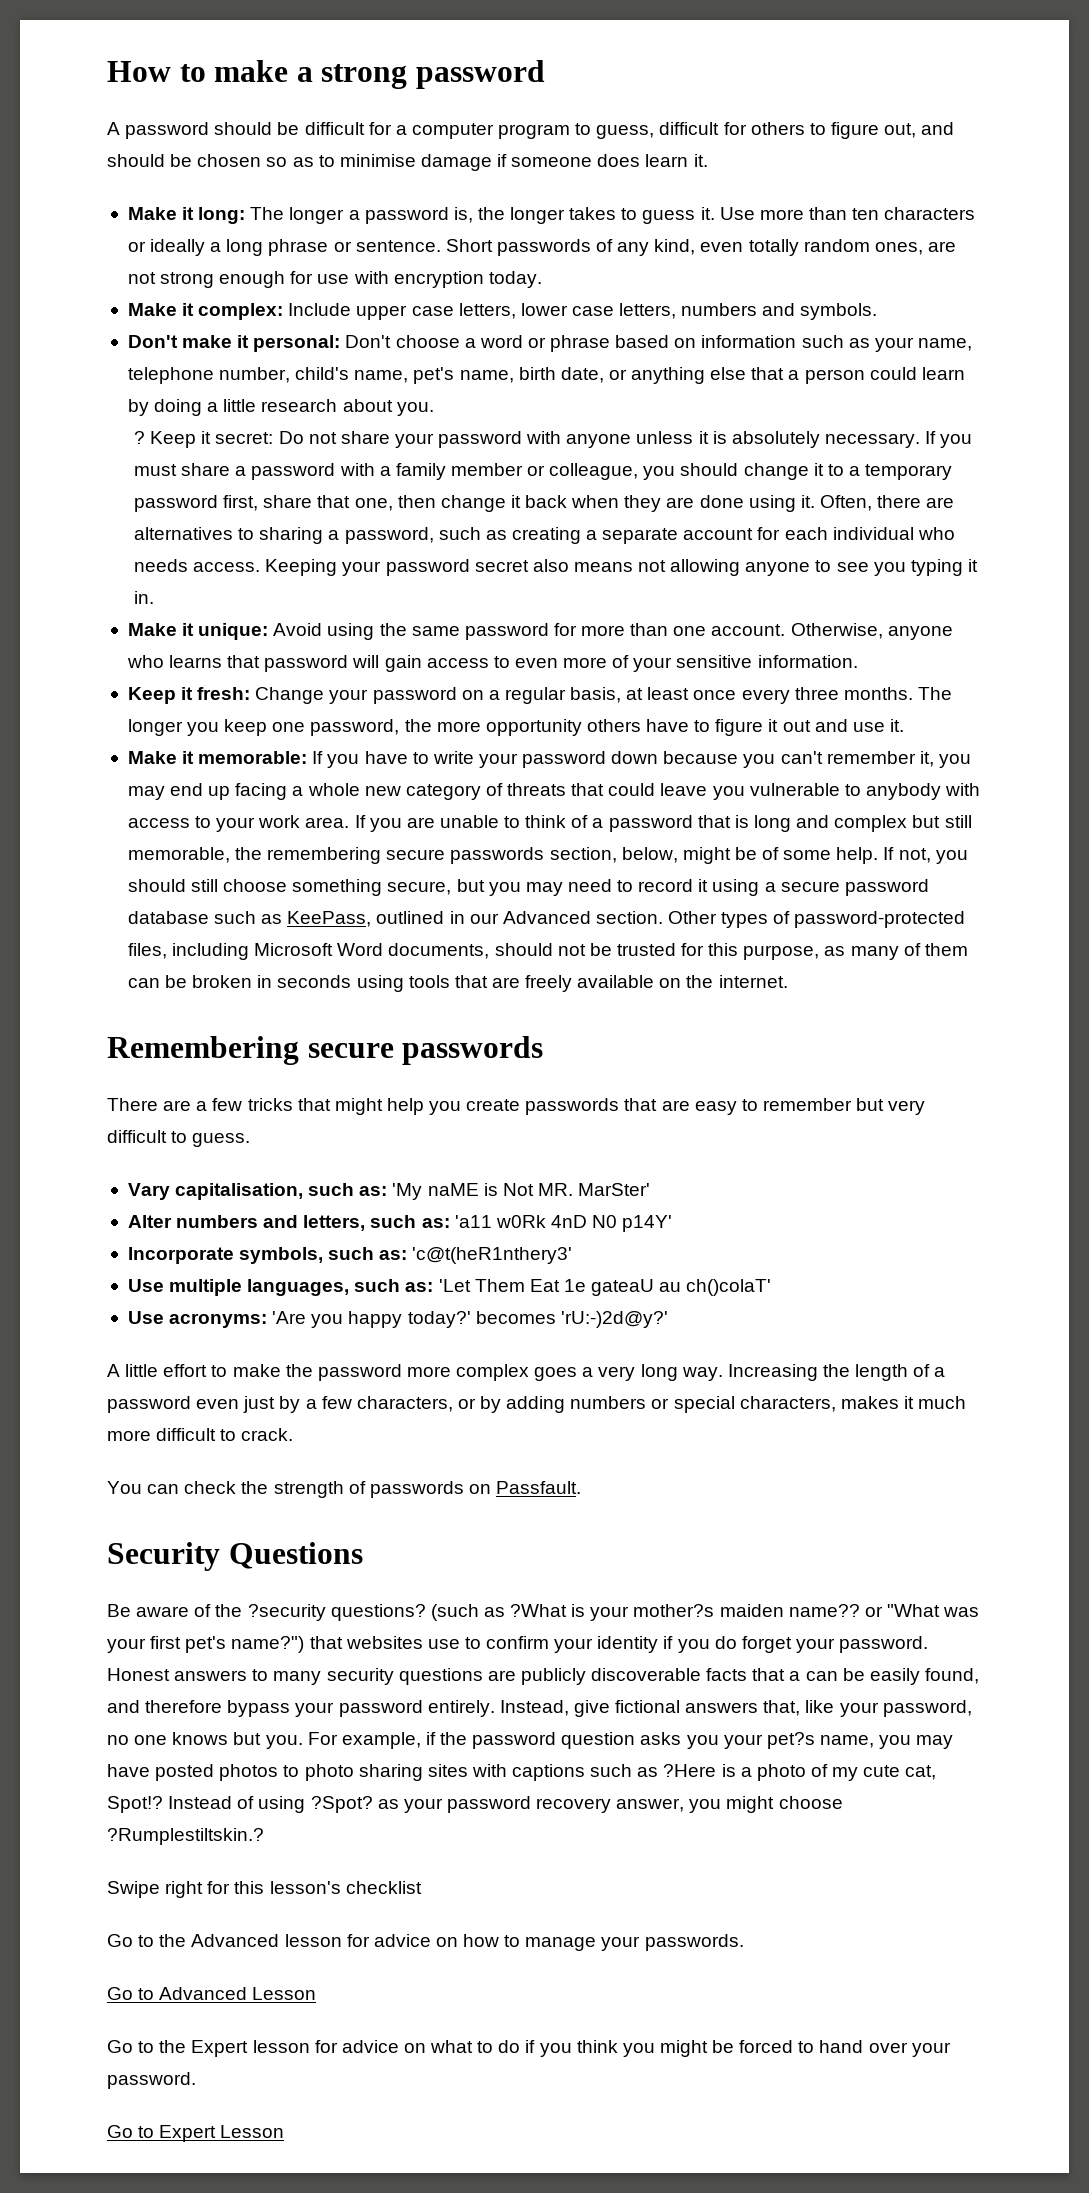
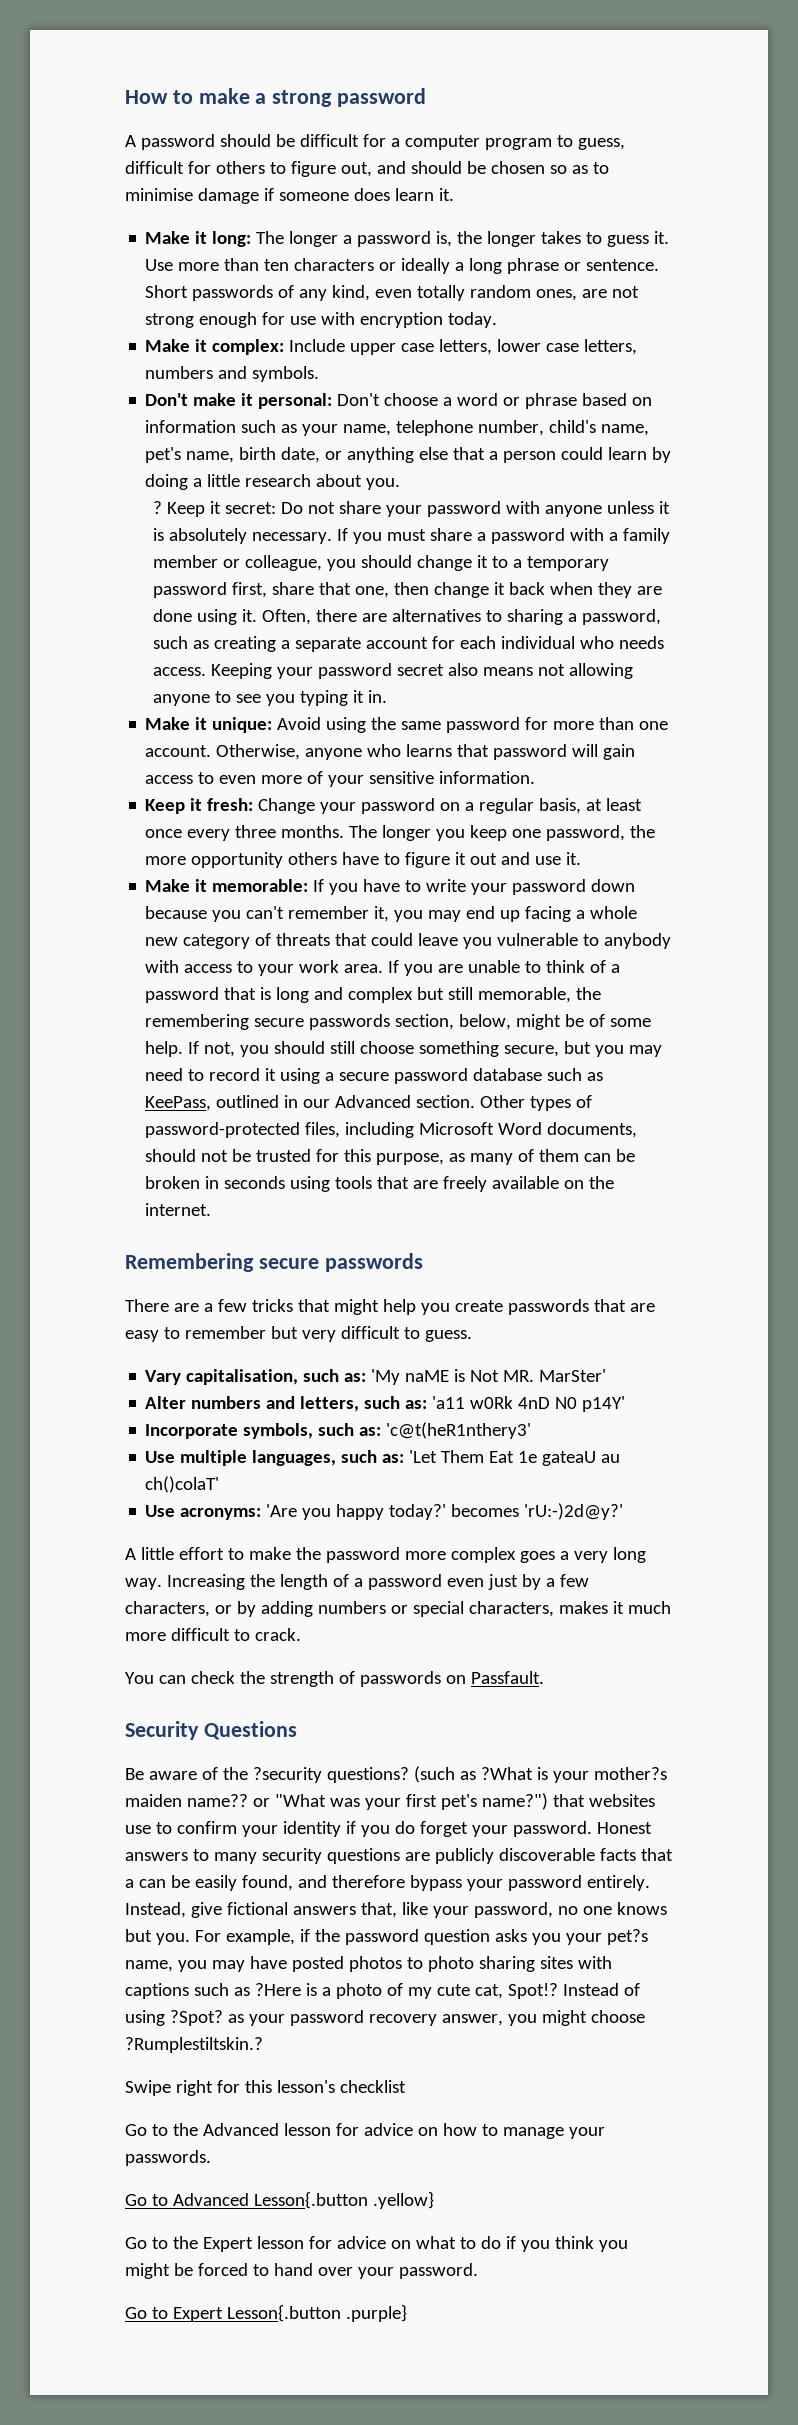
[252,1987,317,2000] Lesson -> [253,2191,434,2209] Lesson{.button .yellow}
[220,2125,285,2138] Lesson -> [226,2304,407,2322] Lesson{.button .purple}

